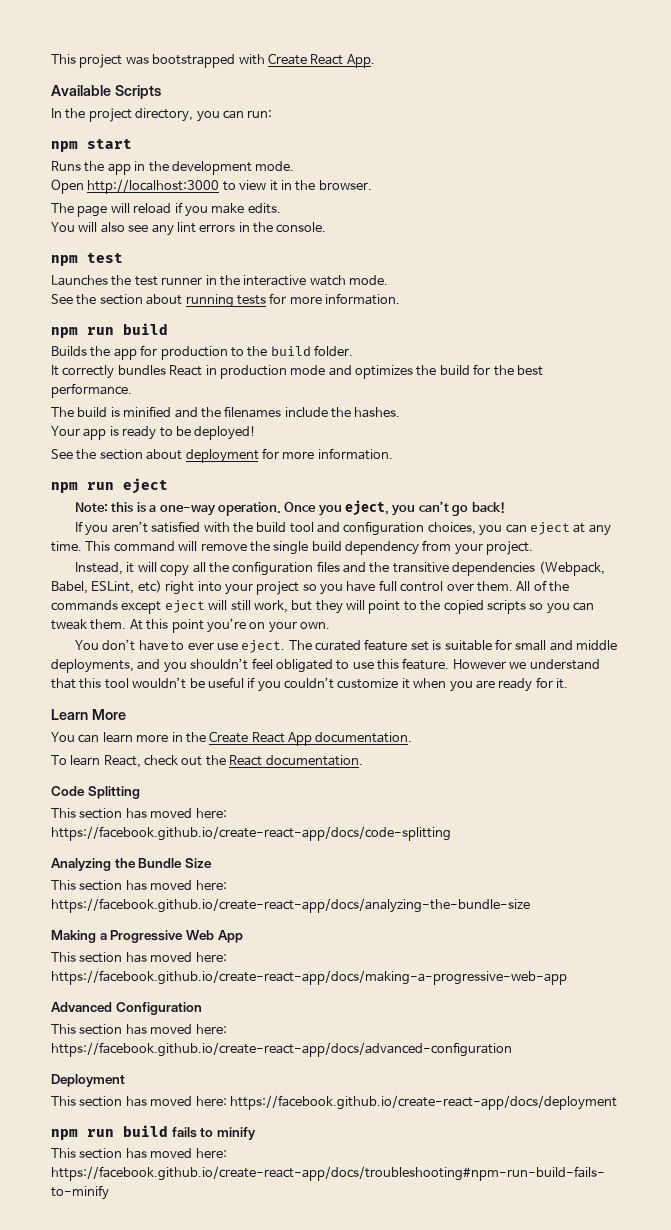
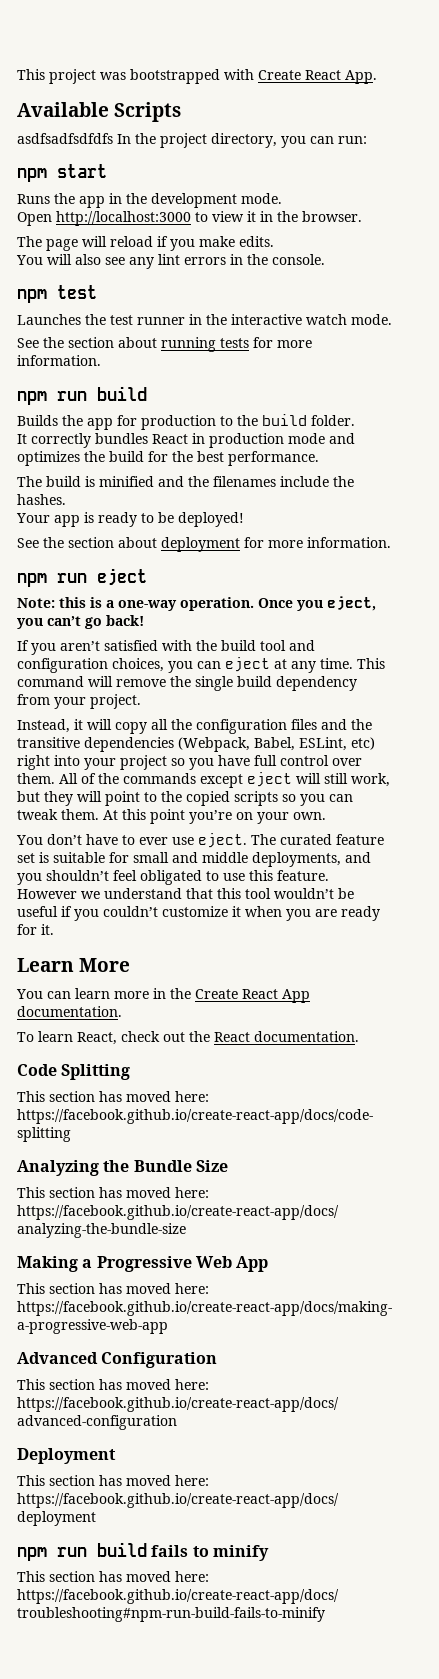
(161, 92) none -> [17,133,113,144] asdfsadfsdfdfs

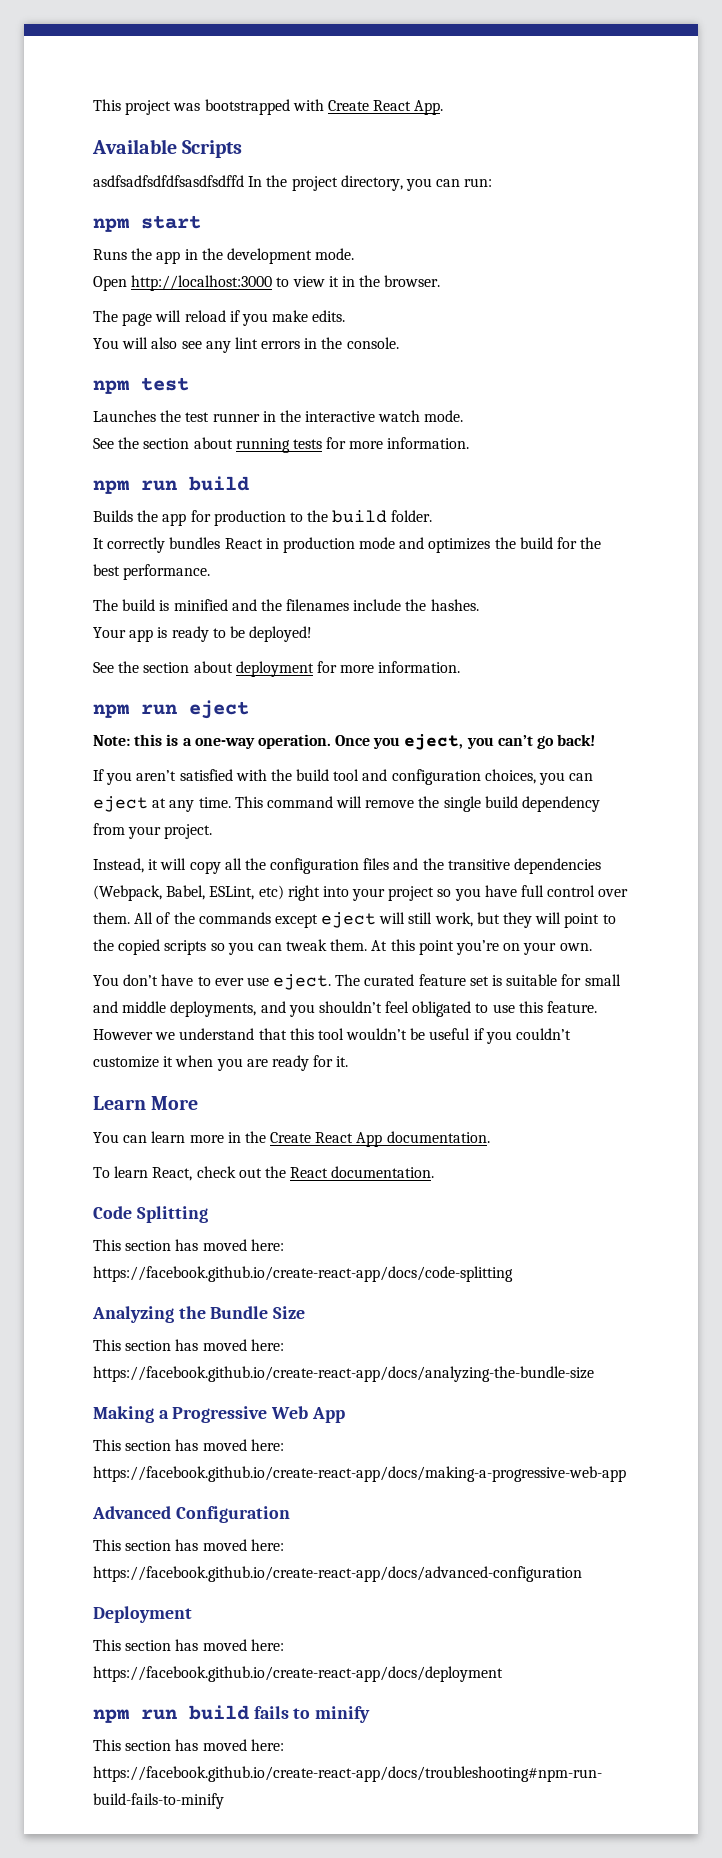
[17,133,113,144] asdfsadfsdfdfs -> [93,175,244,187] asdfsadfsdfdfsasdfsdffd

